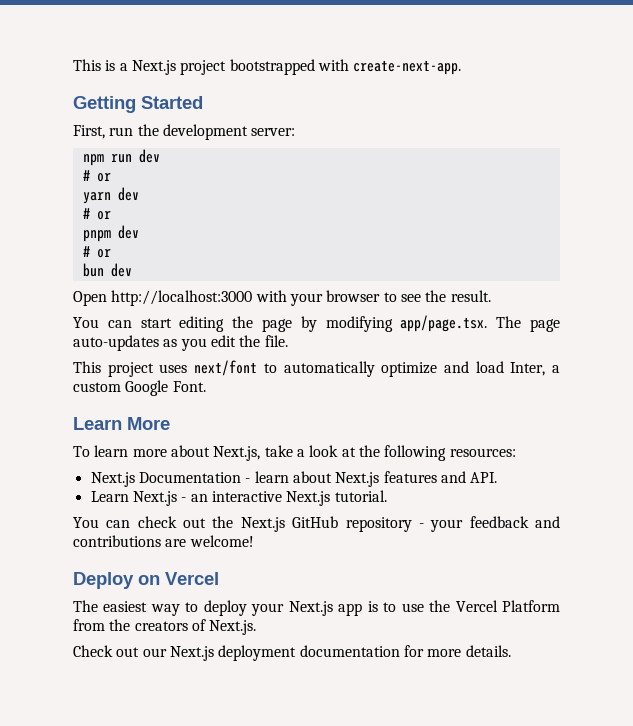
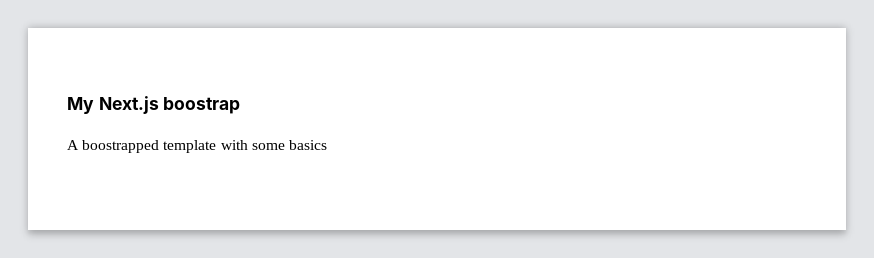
[73,59,462,75] [73,96,203,113] [73,124,296,140] [82,149,160,166] [82,170,111,182] [82,187,139,204] [82,208,111,220] [82,225,139,242] [82,246,111,258] [82,263,132,277] [73,290,491,306] [73,315,560,332] [73,335,288,351] [73,360,560,377] [73,380,206,396] [73,417,170,430] [73,445,516,461] [90,471,498,487] [90,490,387,506] [73,516,561,532] [73,535,254,547] [73,572,219,589] [73,600,560,616] [73,619,257,635] [73,645,511,661] This is a Next.js project bootstrapped with create-next-app. // Getting Started // First, run the development server: // npm run dev // # or // yarn dev // # or // pnpm dev // # or // bun dev // Open http://localhost:3000 with your browser to see the result. // You can start editing the page by modifying app/page.tsx. The page auto-updates as you edit the file. // This project uses next/font to automatically optimize and load Inter, a custom Google Font. // Learn More // To learn more about Next.js, take a look at the following resources: // Next.js Documentation - learn about Next.js features and API. // Learn Next.js - an interactive Next.js tutorial. // You can check out the Next.js GitHub repository - your feedback and contributions are welcome! // Deploy on Vercel // The easiest way to deploy your Next.js app is to use the Vercel Platform from the creators of Next.js. // Check out our Next.js deployment documentation for more details. -> [67,96,241,114] [67,140,327,153] My Next.js boostrap // A boostrapped template with some basics

